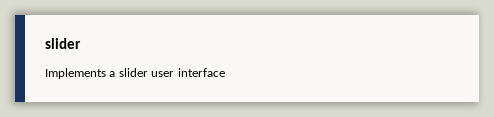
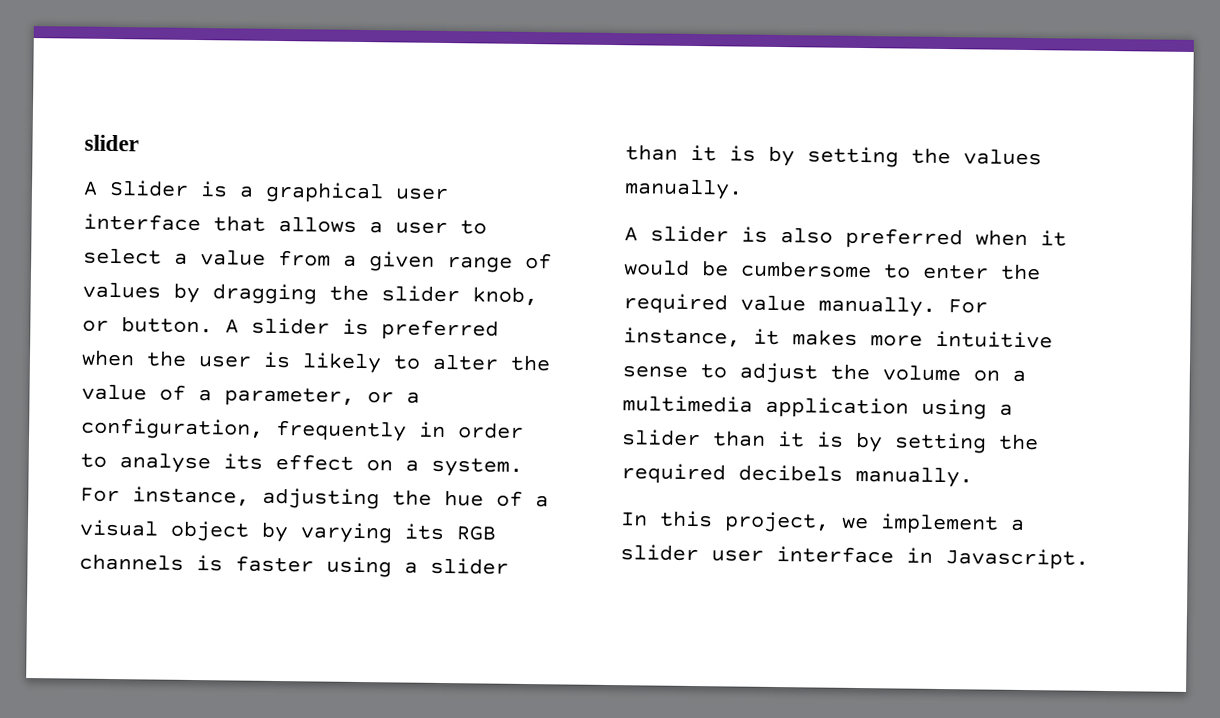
[45,68,106,79] Implements -> [83,179,449,204] [83,213,487,235] [83,247,552,273] [82,281,538,307] [82,316,499,341] [81,349,551,374] [81,383,420,407] [81,417,524,442] [80,452,523,477] [80,486,549,510] [79,519,496,544] [79,553,509,578] [625,144,1042,168] [624,178,743,200] [624,225,1067,250] [624,259,1041,281] [623,293,988,317] [623,327,1053,349] [622,362,1026,384] [622,395,1013,420] [621,429,1039,454] [621,463,973,488] [620,510,999,535] A Slider is a graphical user interface that allows a user to select a value from a given range of values by dragging the slider knob, or button. A slider is preferred when the user is likely to alter the value of a parameter, or a configuration, frequently in order to analyse its effect on a system. For instance, adjusting the hue of a visual object by varying its RGB channels is faster using a slider than it is by setting the values manually. // A slider is also preferred when it would be cumbersome to enter the required value manually. For instance, it makes more intuitive sense to adjust the volume on a multimedia application using a slider than it is by setting the required decibels manually. // In this project, we implement
(225, 72) none -> [906,547,1089,570] in Javascript.

